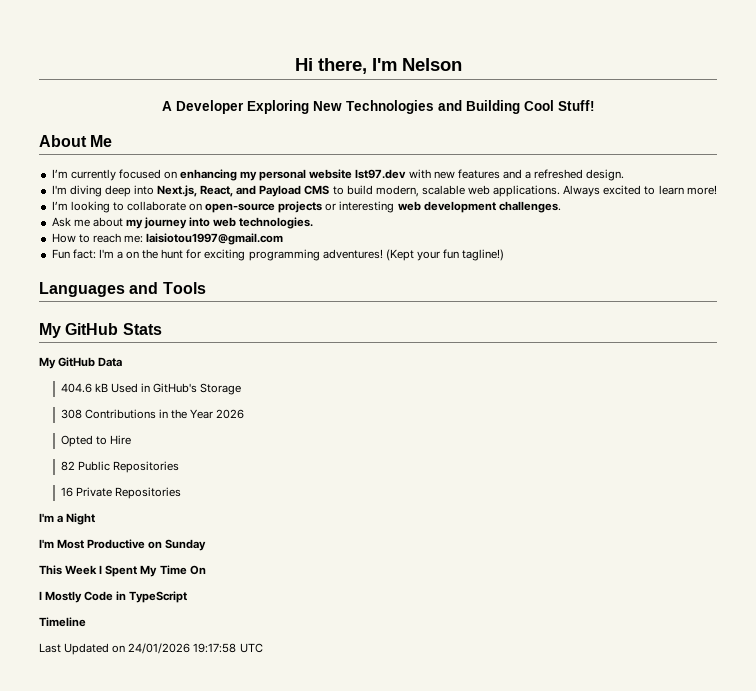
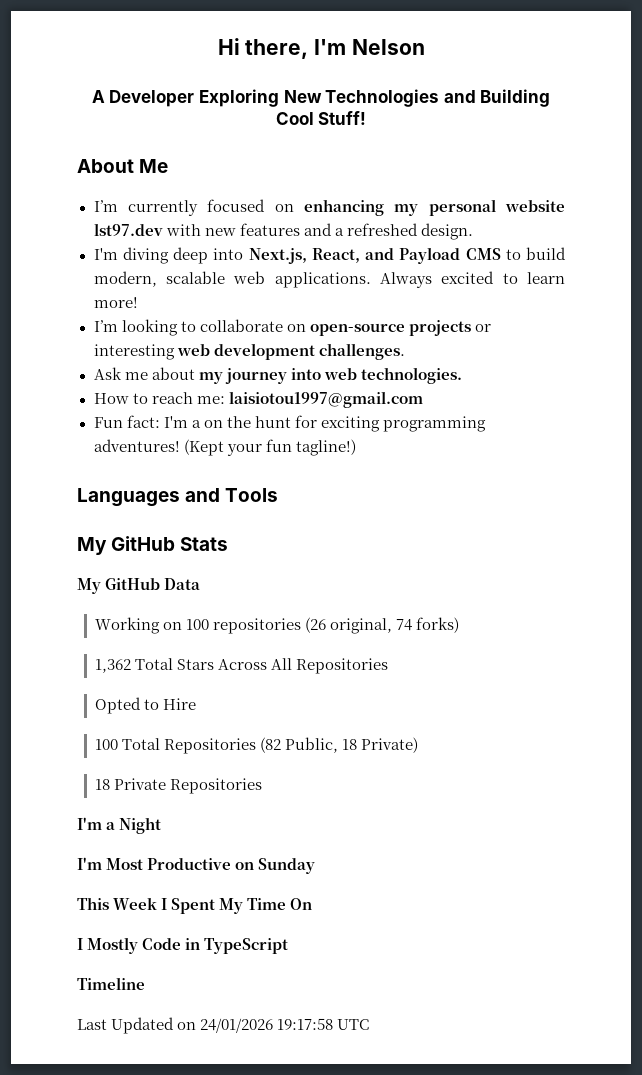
[60,383,242,395] [60,409,245,419] 404.6 kB Used in GitHub's Storage // 308 Contributions in the Year 2026 -> [94,617,460,634] [94,658,389,674] Working on 100 repositories (26 original, 74 forks) // 1,362 Total Stars Across All Repositories
[60,461,180,473] [60,487,73,497] 82 Public Repositories // 16 -> [94,737,419,754] [94,779,110,790] 100 Total Repositories (82 Public, 18 Private) // 18

